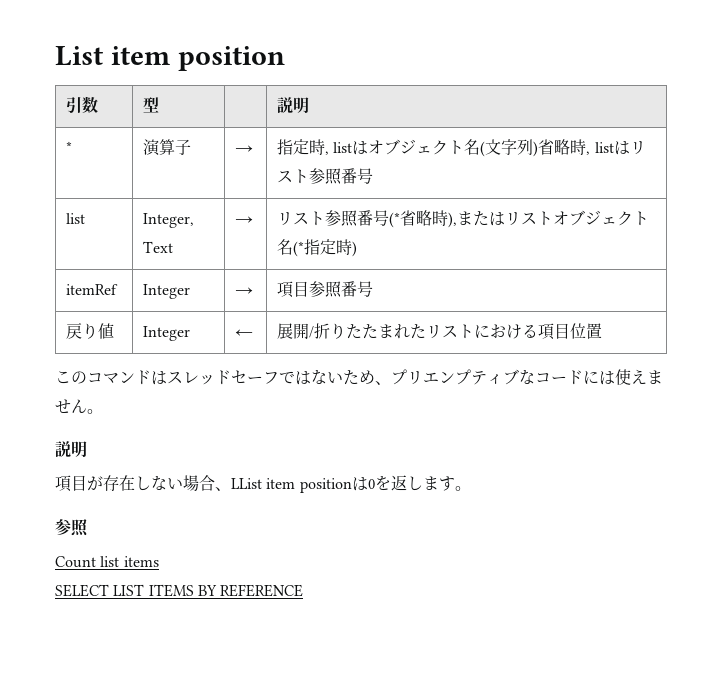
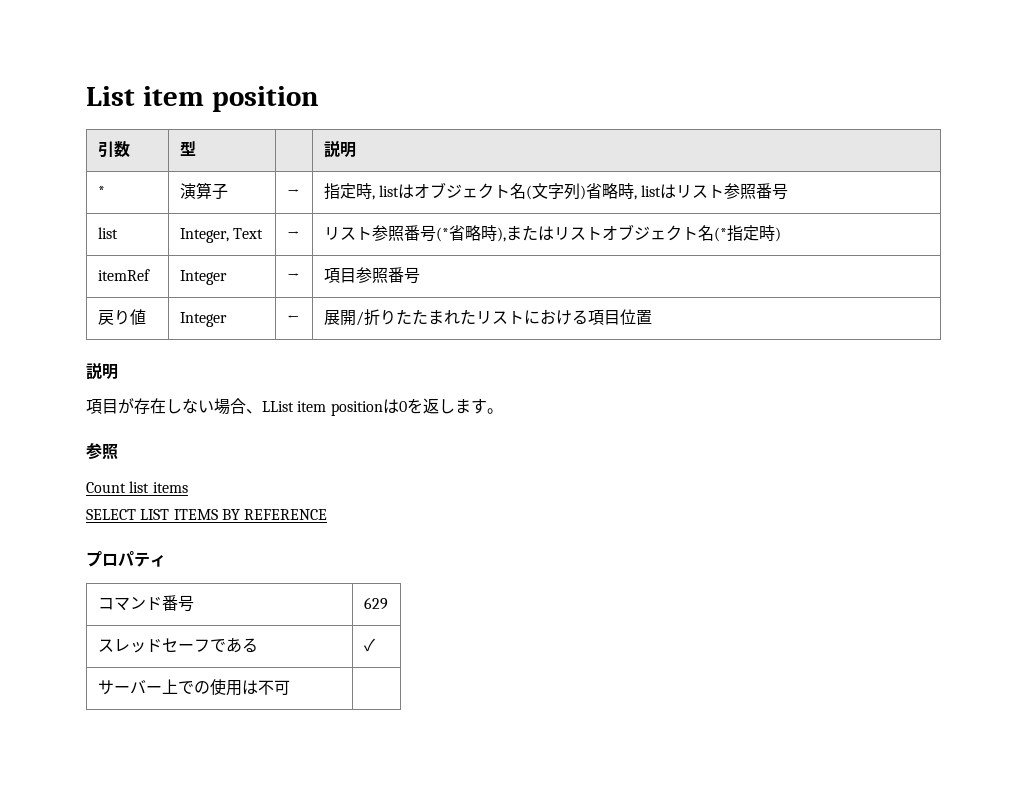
[55,369,663,385] [55,399,103,414] // このコマンドはスレッドセーフではないため、プリエンプティブなコードには使えません。 -> (652, 317) none
(304, 590) none -> [86,551,166,567] [97,595,194,612] [363,597,388,610] [97,637,258,653] [363,638,375,652] [97,679,290,696] // プロパティ // コマンド番号 | 629 // スレッドセーフである | ✓ // サーバー上での使用は不可 |

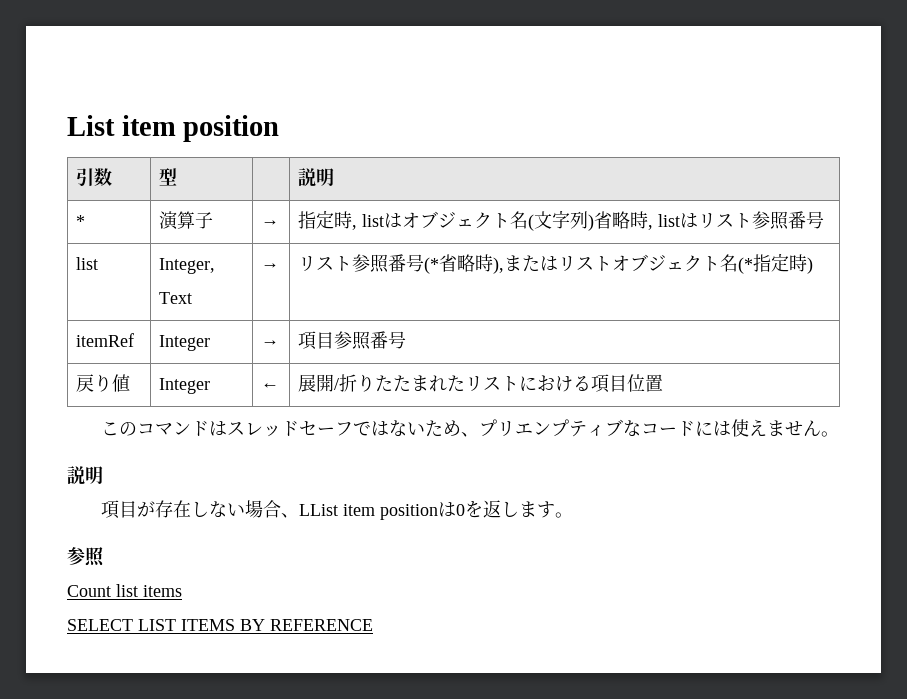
(652, 317) none -> [100,419,839,437] // このコマンドはスレッドセーフではないため、プリエンプティブなコードには使えません。
[86,551,166,567] [97,595,194,612] [363,597,388,610] [97,637,258,653] [363,638,375,652] [97,679,290,696] // プロパティ // コマンド番号 | 629 // スレッドセーフである | ✓ // サーバー上での使用は不可 | -> (373, 625) none

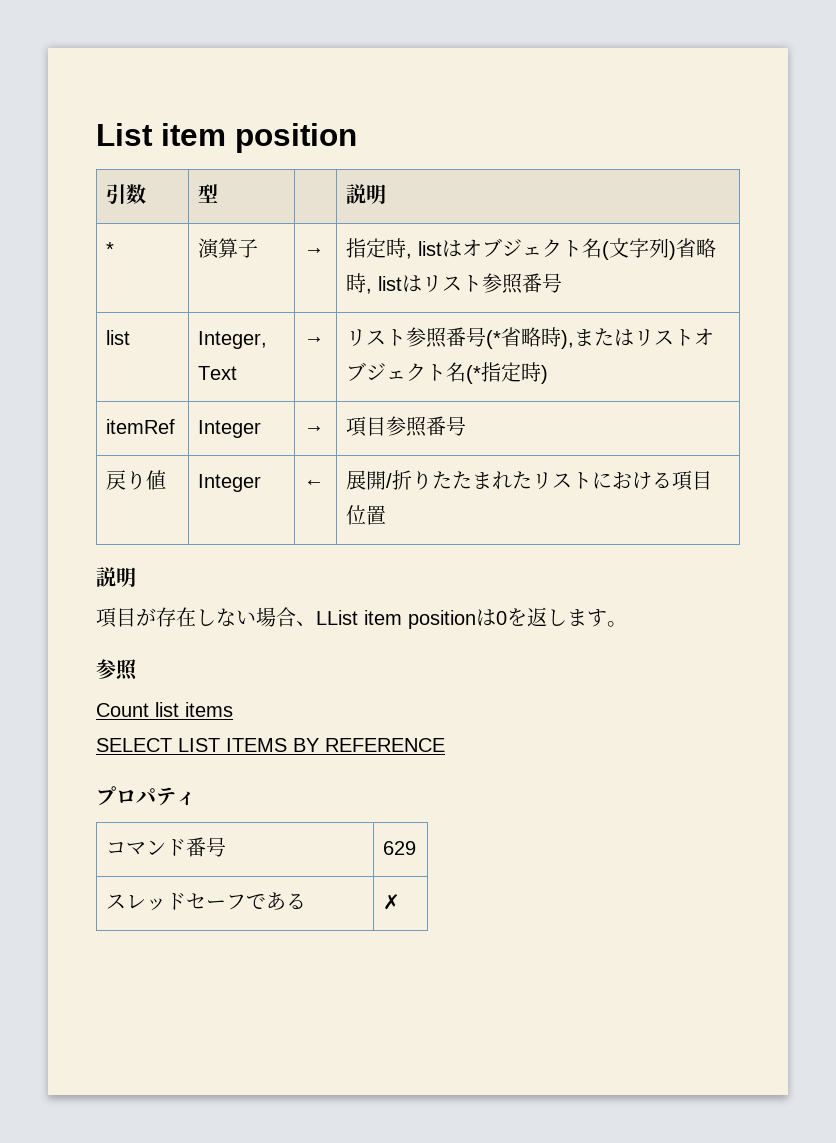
[100,419,839,437] // このコマンドはスレッドセーフではないため、プリエンプティブなコードには使えません。 -> (387, 515) none
(373, 625) none -> [96,786,196,806] [106,837,227,857] [383,841,417,855] [106,892,307,911] [383,894,401,910] // プロパティ // コマンド番号 | 629 // スレッドセーフである | ✗

